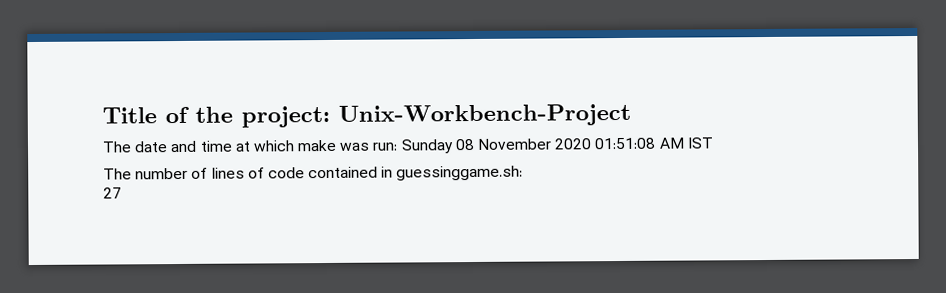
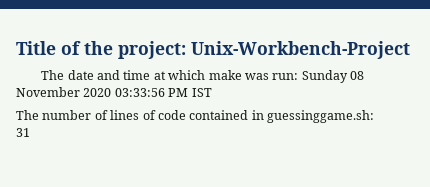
[594,137,685,150] 01:51:08 AM -> [114,88,189,97] 03:33:56 PM
[103,187,122,199] 27 -> [16,128,30,137] 31

